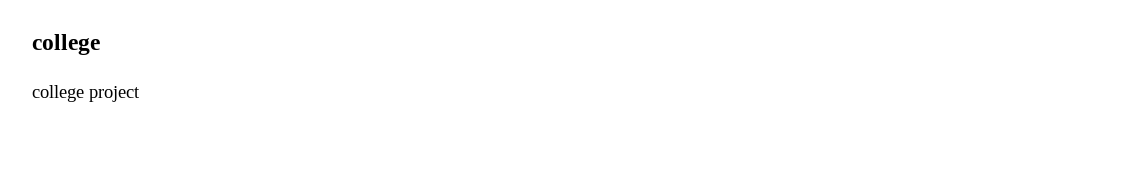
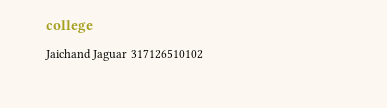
[32,85,140,102] college project -> [45,49,203,61] Jaichand Jaguar 317126510102

